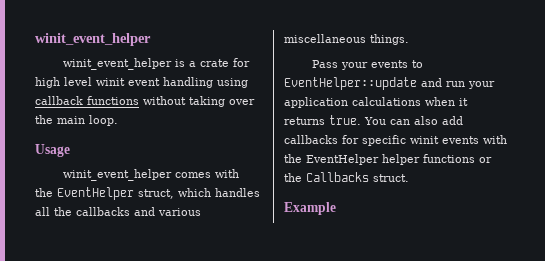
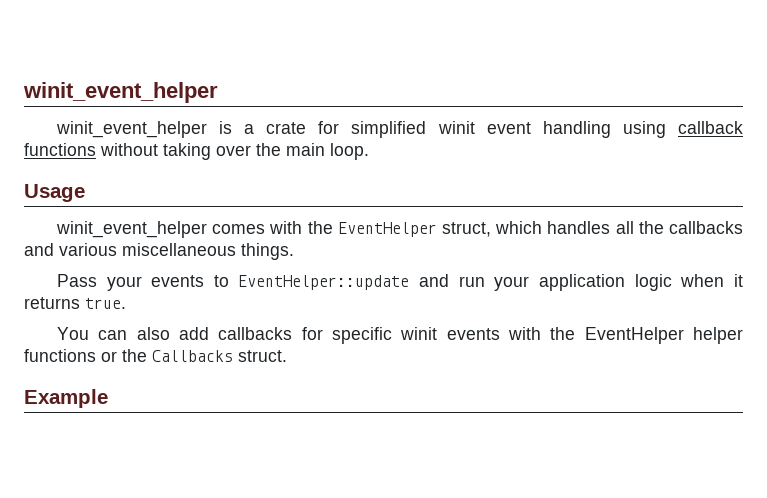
[35,77,92,88] high level -> [351,121,427,138] simplified
[352,97,421,106] calculations -> [634,274,672,291] logic
(361, 120) none -> (126, 303) //

